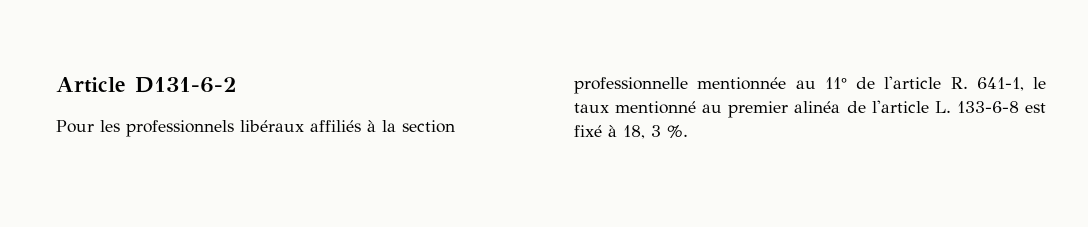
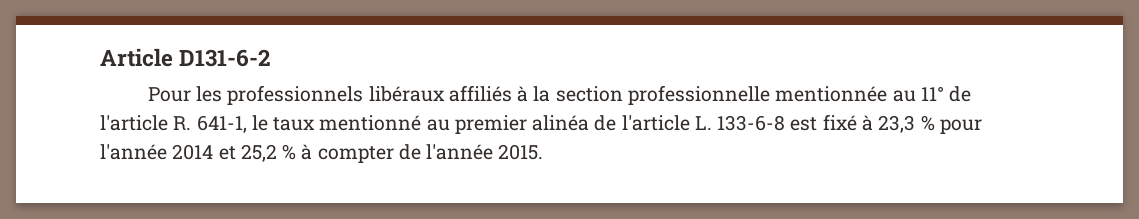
[623,125,688,139] 18, 3 %. -> [878,115,982,134] [100,144,544,163] 23,3 % pour l'année 2014 et 25,2 % à compter de l'année 2015.

